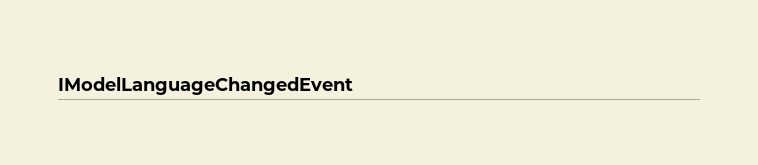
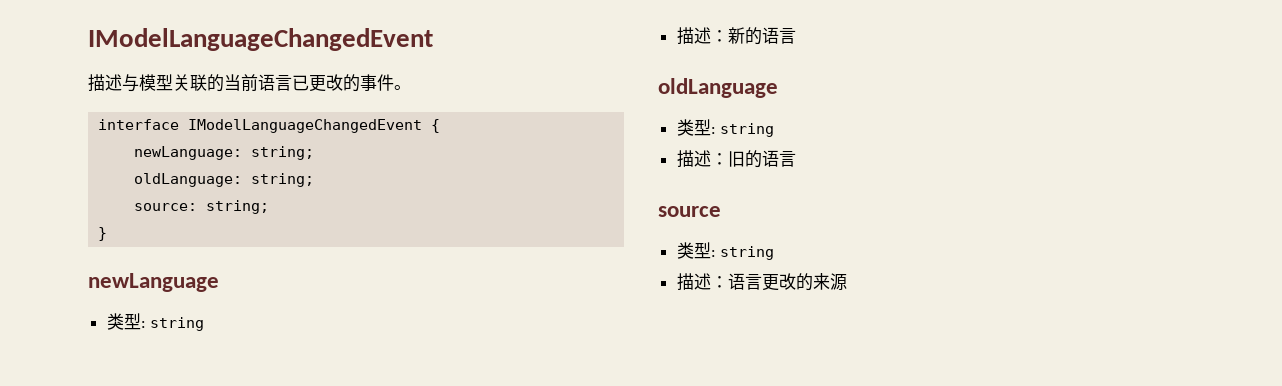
[58,77,353,95] IModelLanguageChangedEvent -> [88,28,433,51] [88,74,411,92] [98,119,441,133] [134,146,315,160] [134,173,315,187] [134,200,270,214] [98,227,108,241] [88,273,219,292] [106,313,205,331] [676,27,796,45] [658,78,778,98] [676,119,775,137] [676,150,796,168] [658,206,721,217] [676,242,775,260] [676,273,847,291] IModelLanguageChangedEvent // 描述与模型关联的当前语言已更改的事件。 // interface IModelLanguageChangedEvent { // newLanguage: string; // oldLanguage: string; // source: string; // } // newLanguage // 类型: string // 描述：新的语言 // oldLanguage // 类型: string // 描述：旧的语言 // source // 类型: string // 描述：语言更改的来源

